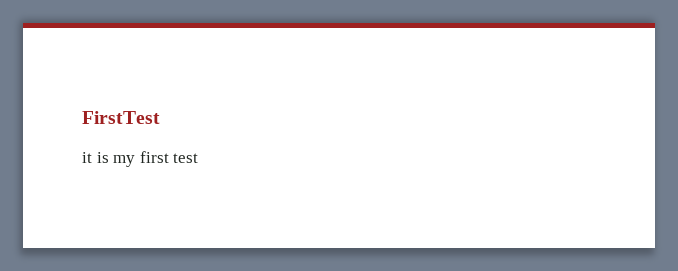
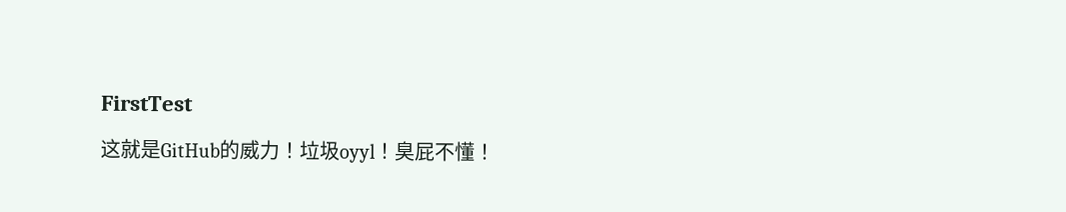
[82,151,199,167] it is my first test -> [100,138,495,163] 这就是GitHub的威力！垃圾oyyl！臭屁不懂！

